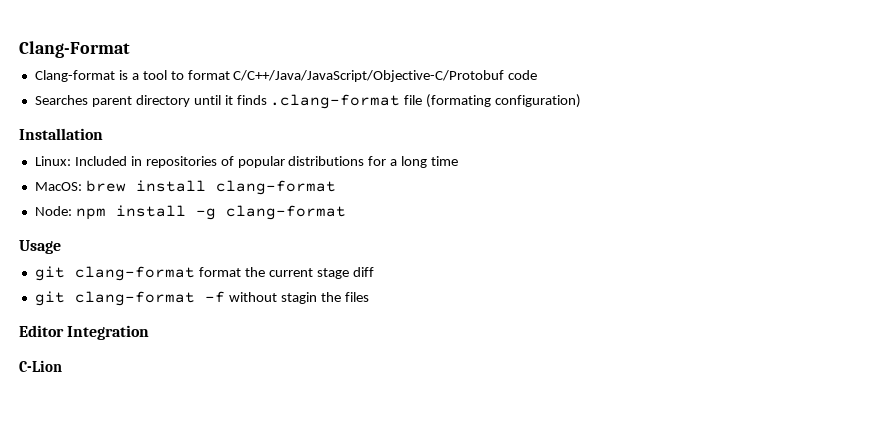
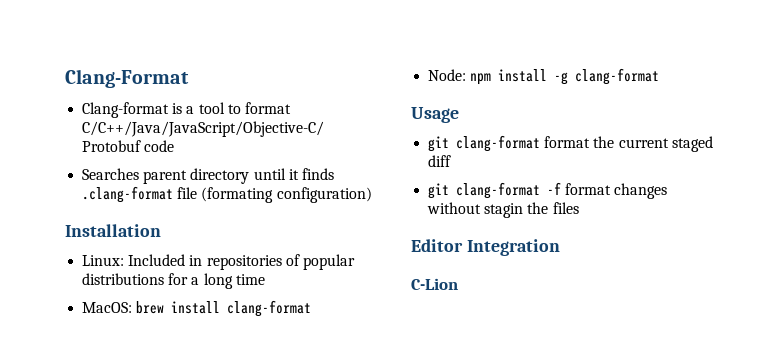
[316,268,349,279] stage -> [671,136,713,152] staged
(225, 297) none -> [565,183,668,199] format changes

